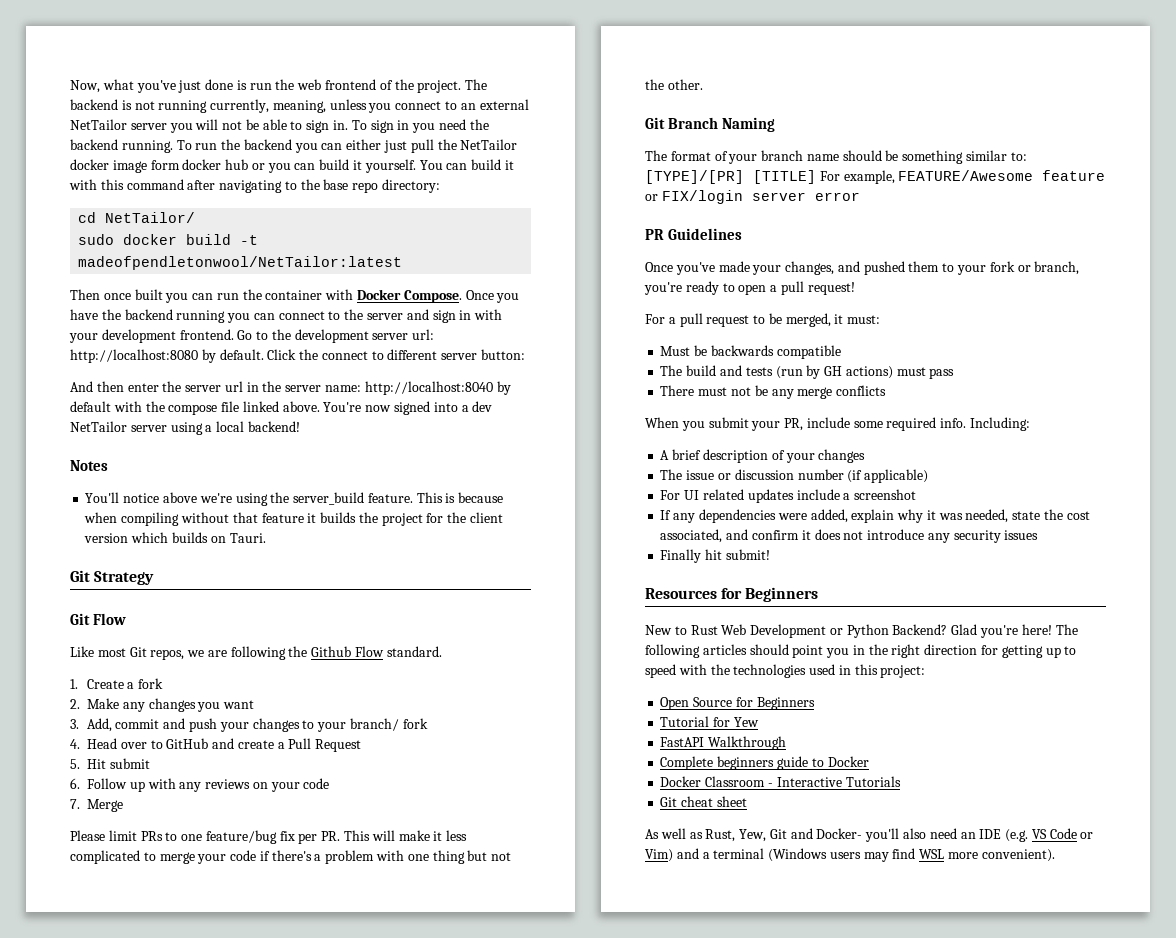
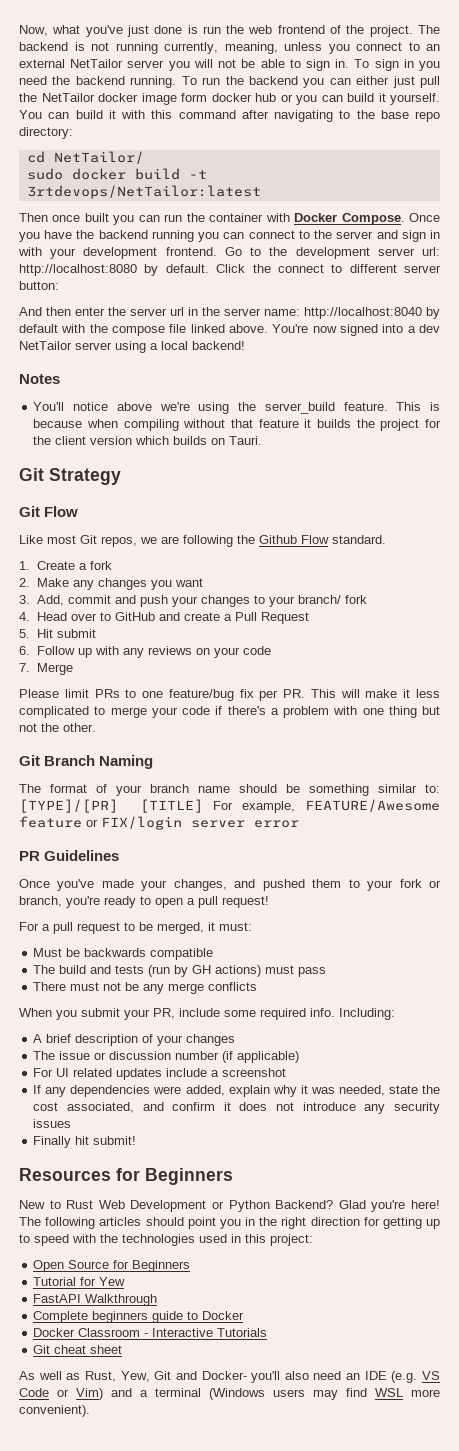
[78,256,403,270] madeofpendletonwool/NetTailor:latest -> [26,185,261,199] 3rtdevops/NetTailor:latest

